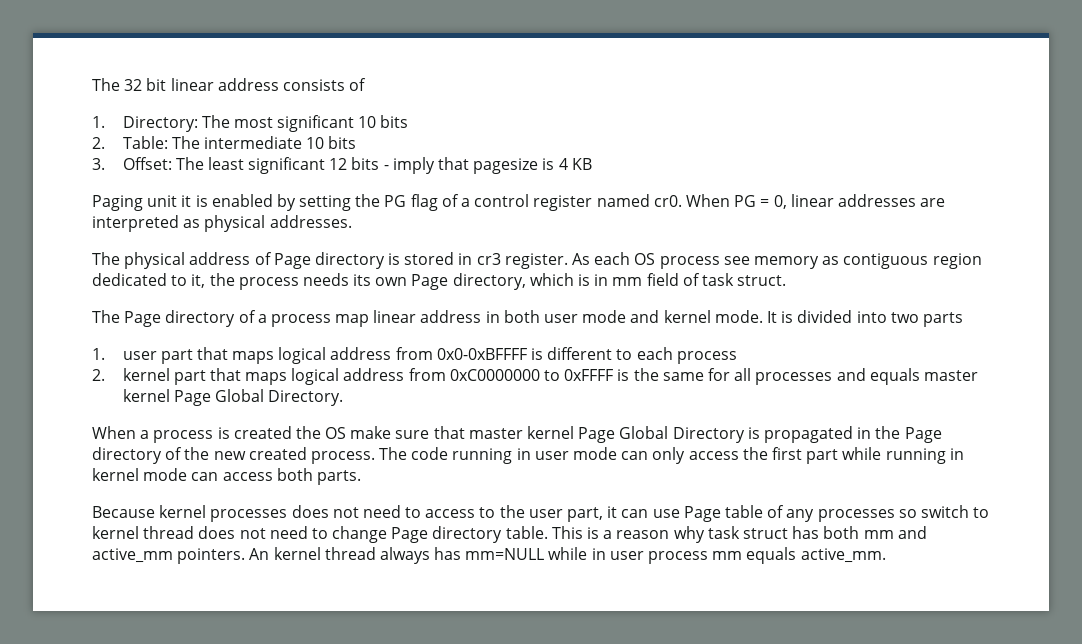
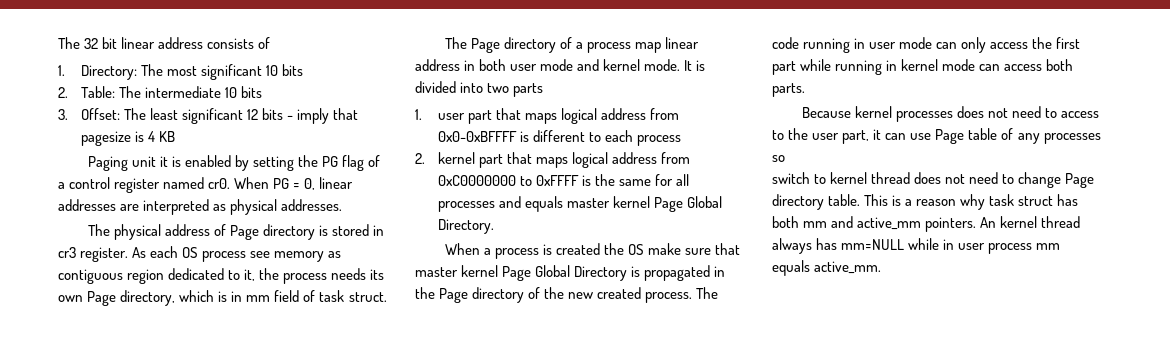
(917, 513) none -> (785, 158) //

